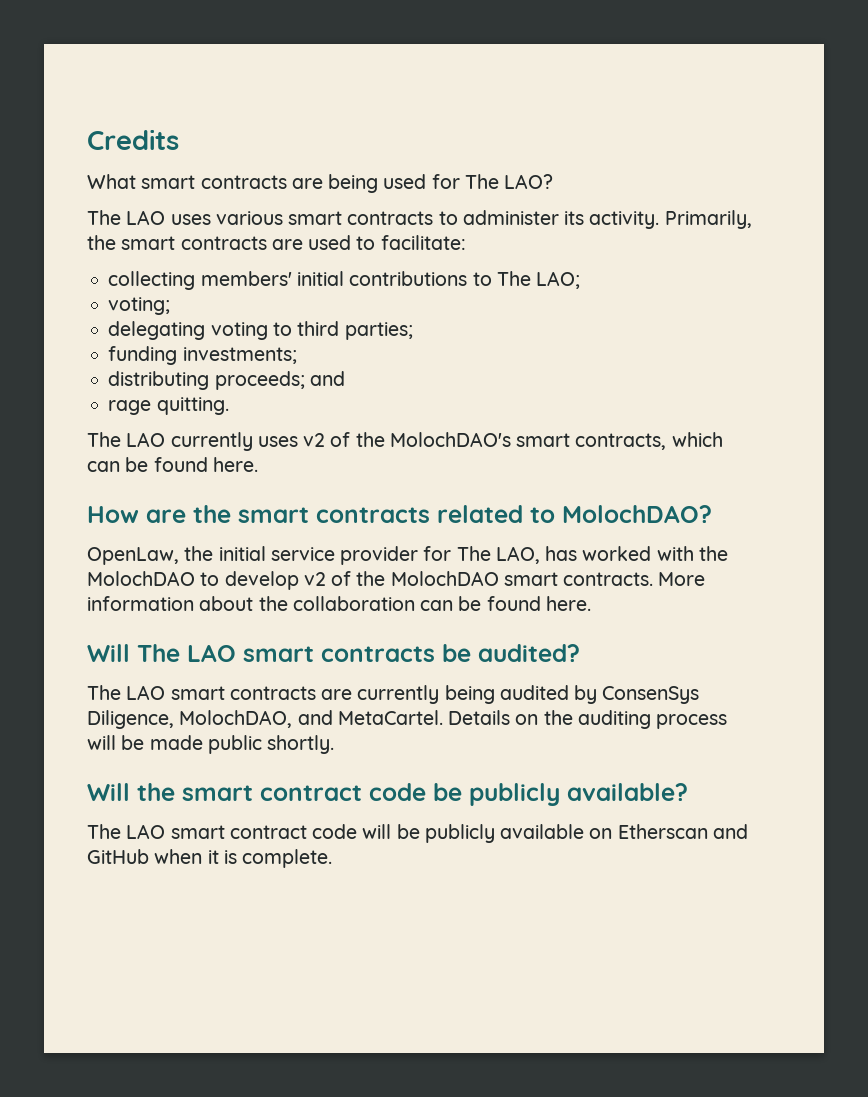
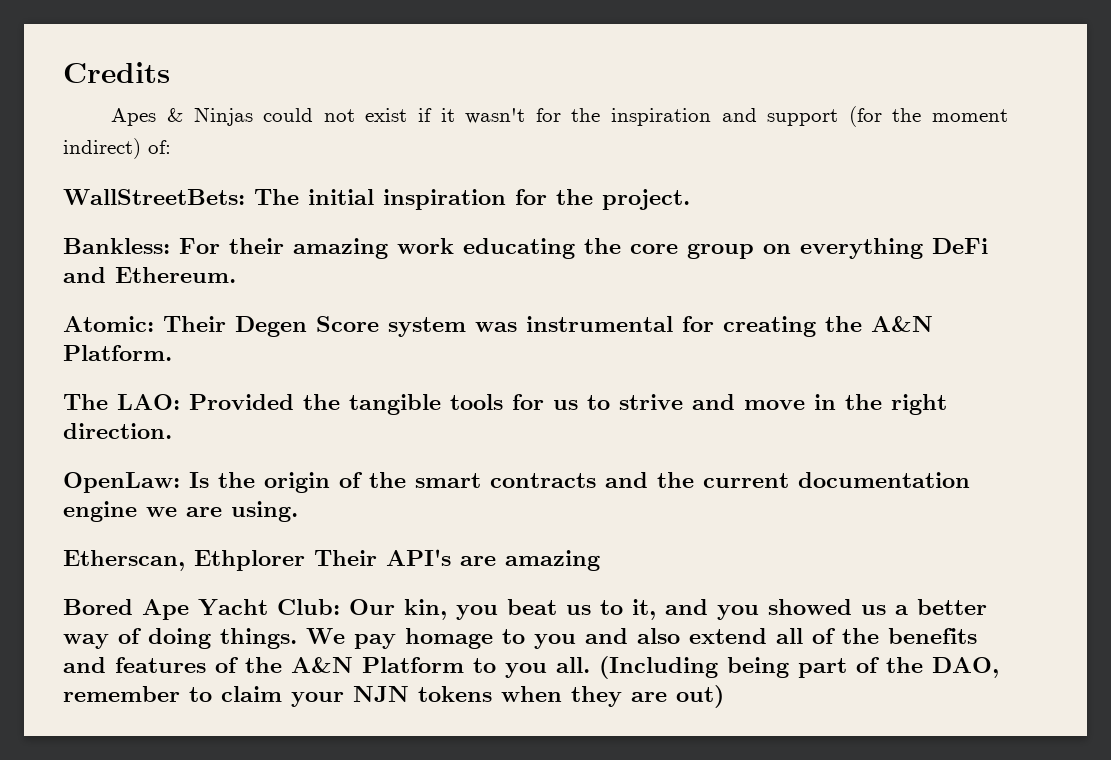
[87,174,554,193] [87,210,752,229] [87,235,466,250] [108,271,581,290] [108,297,171,315] [108,321,413,340] [108,346,297,365] [108,371,345,390] [108,397,229,415] [87,432,723,451] [87,457,258,472] [87,505,712,523] [87,546,728,565] [87,571,706,590] [87,596,591,611] [87,644,580,662] [87,685,700,704] [87,710,728,729] [87,735,335,754] [87,783,688,806] [87,824,748,843] [87,849,333,868] What smart contracts are being used for The LAO? // The LAO uses various smart contracts to administer its activity. Primarily, the smart contracts are used to facilitate: // collecting members' initial contributions to The LAO; // voting; // delegating voting to third parties; // funding investments; // distributing proceeds; and // rage quitting. // The LAO currently uses v2 of the MolochDAO's smart contracts, which can be found here. // How are the smart contracts related to MolochDAO? // OpenLaw, the initial service provider for The LAO, has worked with the MolochDAO to develop v2 of the MolochDAO smart contracts. More information about the collaboration can be found here. // Will The LAO smart contracts be audited? // The LAO smart contracts are currently being audited by ConsenSys Diligence, MolochDAO, and MetaCartel. Details on the auditing process will be made public shortly. // Will the smart contract code be publicly available? // The LAO smart contract code will be publicly available on Etherscan and GitHub when it is complete. -> [111,106,1008,127] [63,138,171,159] [63,189,690,210] [63,238,988,259] [63,267,236,283] [63,316,933,337] [63,345,172,361] [63,394,947,415] [63,423,172,439] [63,472,970,493] [63,501,298,522] [63,549,600,571] [63,599,987,620] [63,628,977,649] [63,656,999,679] [63,685,724,708] Apes & Ninjas could not exist if it wasn't for the inspiration and support (for the moment indirect) of: // WallStreetBets: The initial inspiration for the project. // Bankless: For their amazing work educating the core group on everything DeFi and Ethereum. // Atomic: Their Degen Score system was instrumental for creating the A&N Platform. // The LAO: Provided the tangible tools for us to strive and move in the right direction. // OpenLaw: Is the origin of the smart contracts and the current documentation engine we are using. // Etherscan, Ethplorer Their API's are amazing // Bored Ape Yacht Club: Our kin, you beat us to it, and you showed us a better way of doing things. We pay homage to you and also extend all of the benefits and features of the A&N Platform to you all. (Including being part of the DAO, remember to claim your NJN tokens when they are out)

